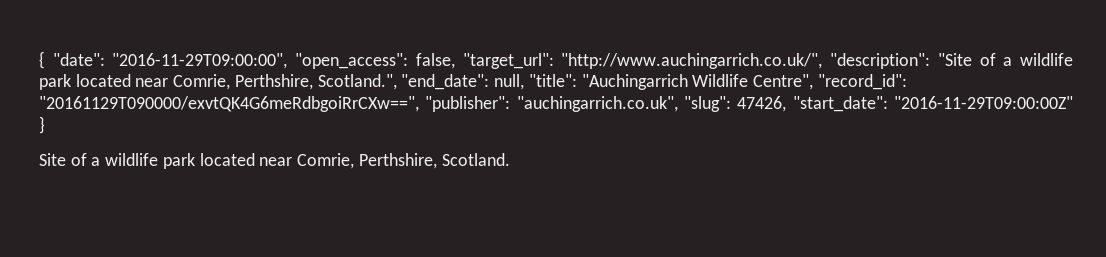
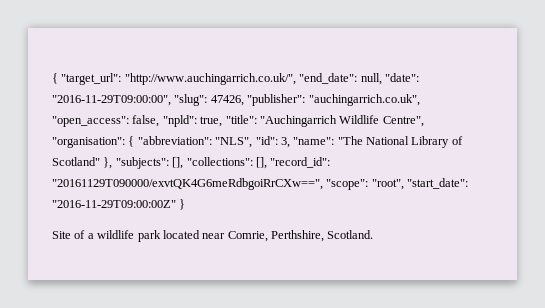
[39,51,1074,69] [39,74,907,90] [39,96,787,112] { "date": "2016-11-29T09:00:00", "open_access": false, "target_url": "http://www.auchingarrich.co.uk/", "description": "Site of a wildlife park located near Comrie, Perthshire, Scotland.", "end_date": null, "title": "Auchingarrich Wildlife Centre", "record_id": "20161129T090000/exvtQK4G6meRdbgoiRrCXw==", "publisher": "auchingarrich.co.uk", "slug": 47426, -> [52,73,419,85] [52,94,420,106] [52,115,424,127] [52,136,463,148] [52,157,331,169] [52,178,404,190] { "target_url": "http://www.auchingarrich.co.uk/", "end_date": null, "date": "2016-11-29T09:00:00", "slug": 47426, "publisher": "auchingarrich.co.uk", "open_access": false, "npld": true, "title": "Auchingarrich Wildlife Centre", "organisation": { "abbreviation": "NLS", "id": 3, "name": "The National Library of Scotland" }, "subjects": [], "collections": [], "record_id": "20161129T090000/exvtQK4G6meRdbgoiRrCXw==", "scope": "root",

